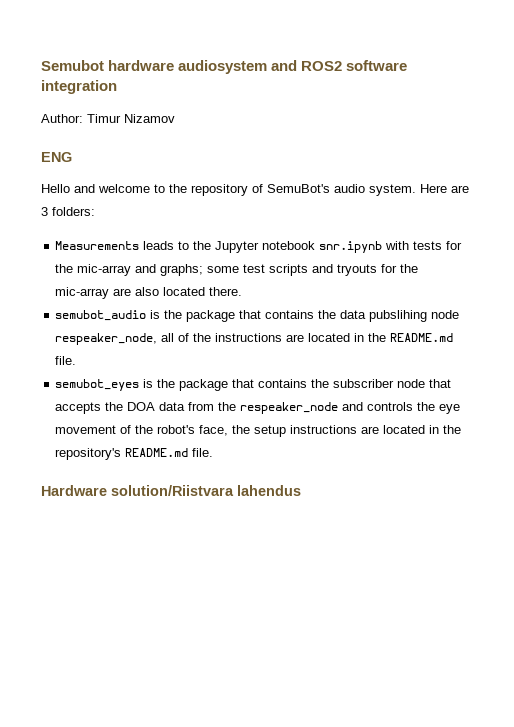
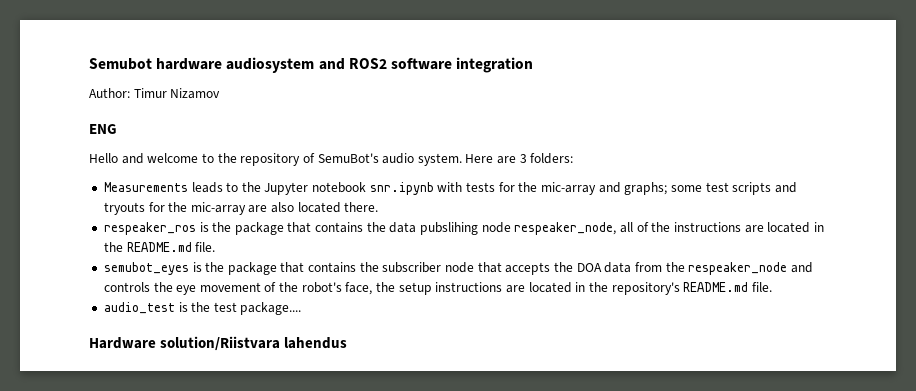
[55,310,147,321] semubot_audio -> [103,222,196,235] respeaker_ros
(214, 452) none -> [103,302,302,315] // audio_test is the test package....

